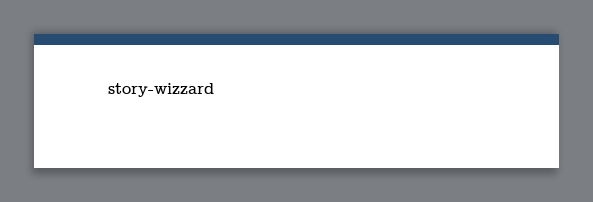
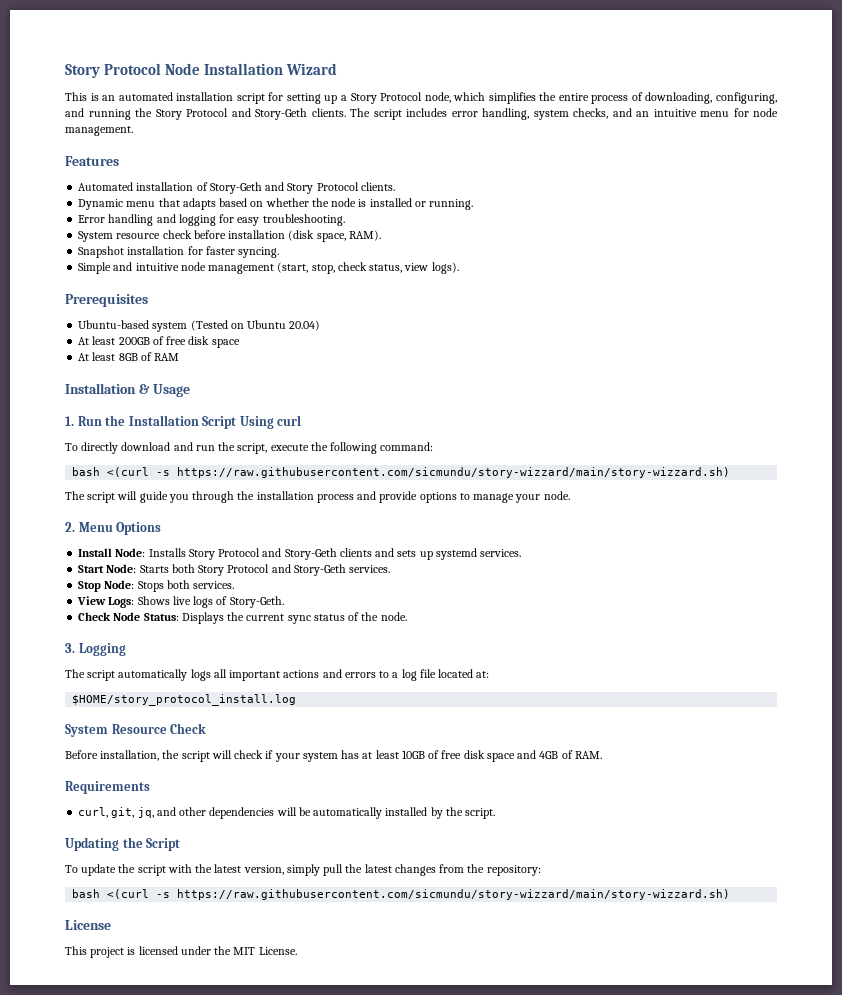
[108,83,214,97] story-wizzard -> [65,63,338,78] [65,92,777,104] [65,108,778,120] [65,126,133,136] [65,156,119,166] [78,182,395,194] [78,198,474,210] [78,214,345,226] [78,230,381,242] [78,246,280,258] [78,262,459,274] [65,294,148,307] [78,320,321,332] [78,336,240,348] [78,352,180,361] [65,383,190,397] [65,415,302,429] [65,442,434,454] [72,467,731,478] [65,491,570,503] [65,522,162,535] [78,548,522,560] [78,564,391,576] [78,580,235,592] [77,596,284,608] [78,612,407,624] [65,643,126,656] [65,669,490,681] [72,694,297,706] [65,723,207,737] [65,750,602,762] [65,781,150,794] [78,807,496,819] [65,837,181,851] [65,864,541,876] [72,889,731,900] [65,920,111,930] [65,946,297,958] Story Protocol Node Installation Wizard // This is an automated installation script for setting up a Story Protocol node, which simplifies the entire process of downloading, configuring, and running the Story Protocol and Story-Geth clients. The script includes error handling, system checks, and an intuitive menu for node management. // Features // Automated installation of Story-Geth and Story Protocol clients. // Dynamic menu that adapts based on whether the node is installed or running. // Error handling and logging for easy troubleshooting. // System resource check before installation (disk space, RAM). // Snapshot installation for faster syncing. // Simple and intuitive node management (start, stop, check status, view logs). // Prerequisites // Ubuntu-based system (Tested on Ubuntu 20.04) // At least 200GB of free disk space // At least 8GB of RAM // Installation & Usage // 1. Run the Installation Script Using curl // To directly download and run the script, execute the following command: // bash <(curl -s https://raw.githubusercontent.com/sicmundu/story-wizzard/main/story-wizzard.sh) // The script will guide you through the installation process and provide options to manage your node. // 2. Menu Options // Install Node: Installs Story Protocol and Story-Geth clients and sets up systemd services. // Start Node: Starts both Story Protocol and Story-Geth services. // Stop Node: Stops both services. // View Logs: Shows live logs of Story-Geth. // Check Node Status: Displays the current sync status of the node. // 3. Logging // The script automatically logs all important actions and errors to a log file located at: // $HOME/story_protocol_install.log // System Resource Check // Before installation, the script will check if your system has at least 10GB of free disk space and 4GB of RAM. // Requirements // curl, git, jq, and other dependencies will be automatically installed by the script. // Updating the Script // To update the script with the latest version, simply pull the latest changes from the repository: // bash <(curl -s https://raw.githubusercontent.com/sicmundu/story-wizzard/main/story-wizzard.sh) // License // This project is licensed under the MIT License.

